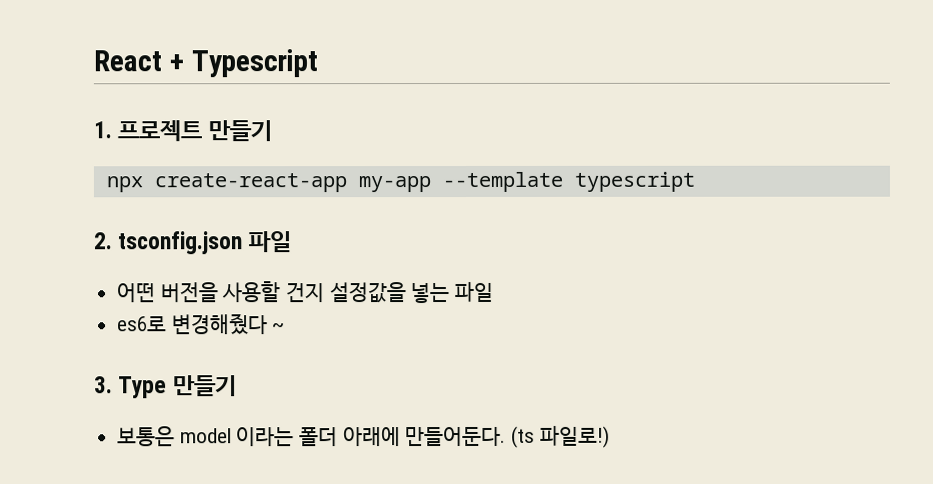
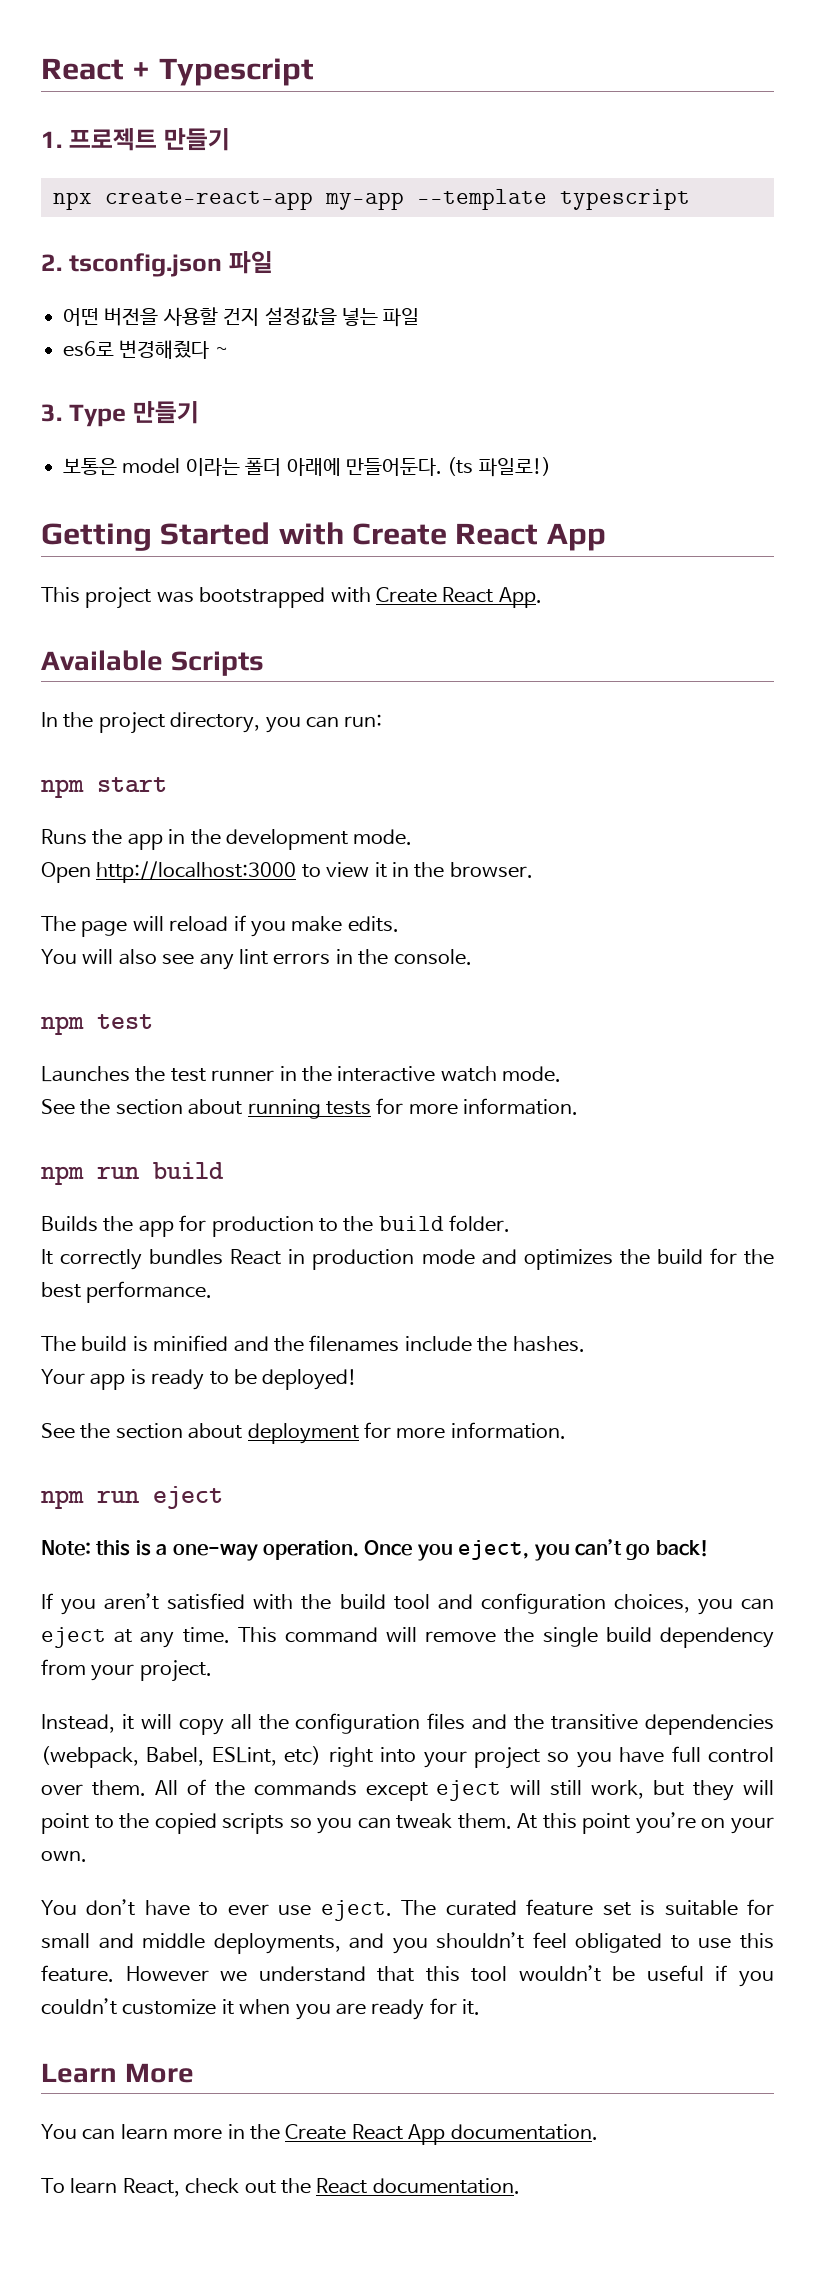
(610, 436) none -> [41,522,606,551] [41,587,542,609] [41,650,264,676] [41,712,383,734] [41,777,167,798] [41,829,413,850] [41,861,533,883] [41,915,399,937] [41,949,472,970] [41,1014,153,1035] [41,1066,562,1082] [41,1098,579,1119] [41,1162,224,1185] [41,1215,511,1237] [41,1248,774,1270] [41,1281,213,1303] [41,1335,585,1352] [41,1369,358,1390] [41,1422,566,1444] [41,1486,223,1509] [41,1539,709,1561] [41,1593,775,1615] [41,1627,775,1648] [41,1659,212,1682] [41,1713,774,1735] [41,1746,774,1769] [41,1779,774,1801] [41,1812,774,1834] [41,1851,87,1862] [41,1899,774,1921] [41,1932,775,1954] [41,1965,774,1987] [41,1998,481,2020] [41,2063,194,2083] [41,2124,598,2145] [41,2178,520,2197] // Getting Started with Create React App // This project was bootstrapped with Create React App. // Available Scripts // In the project directory, you can run: // npm start // Runs the app in the development mode. // Open http://localhost:3000 to view it in the browser. // The page will reload if you make edits. // You will also see any lint errors in the console. // npm test // Launches the test runner in the interactive watch mode. // See the section about running tests for more information. // npm run build // Builds the app for production to the build folder. // It correctly bundles React in production mode and optimizes the build for the best performance. // The build is minified and the filenames include the hashes. // Your app is ready to be deployed! // See the section about deployment for more information. // npm run eject // Note: this is a one-way operation. Once you eject, you can’t go back! // If you aren’t satisfied with the build tool and configuration choices, you can eject at any time. This command will remove the single build dependency from your project. // Instead, it will copy all the configuration files and the transitive dependencies (webpack, Babel, ESLint, etc) right into your project so you have full control over them. All of the commands except eject will still work, but they will point to the copied scripts so you can tweak them. At this point you’re on your own. // You don’t have to ever use eject. The curated feature set is suitable for small and middle deployments, and you shouldn’t feel obligated to use this feature. However we understand that this tool wouldn’t be useful if you couldn’t customize it when you are ready for it. // Learn More // You can learn more in the Create React App documentation. // To learn React, check out the React documentation.

